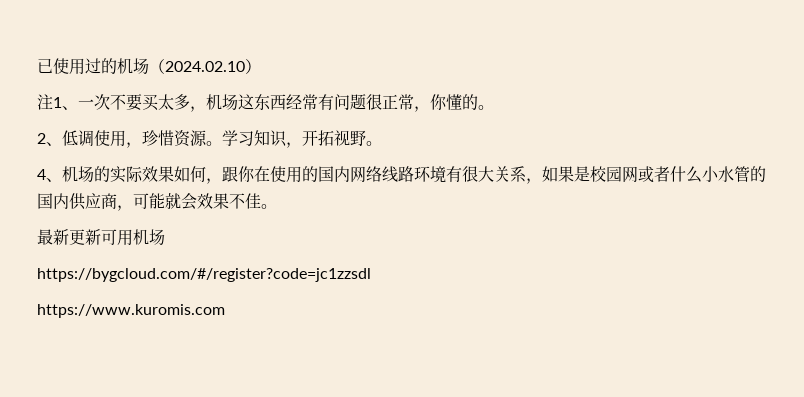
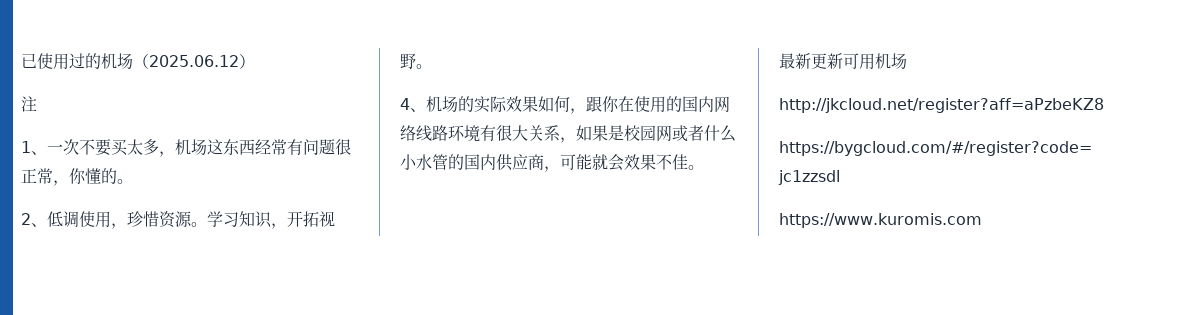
[165,61,245,72] 2024.02.10 -> [149,55,239,67] 2025.06.12
(53, 102) none -> (37, 104) //
(165, 237) none -> [779,98,1104,113] // http://jkcloud.net/register?aff=aPzbeKZ8

